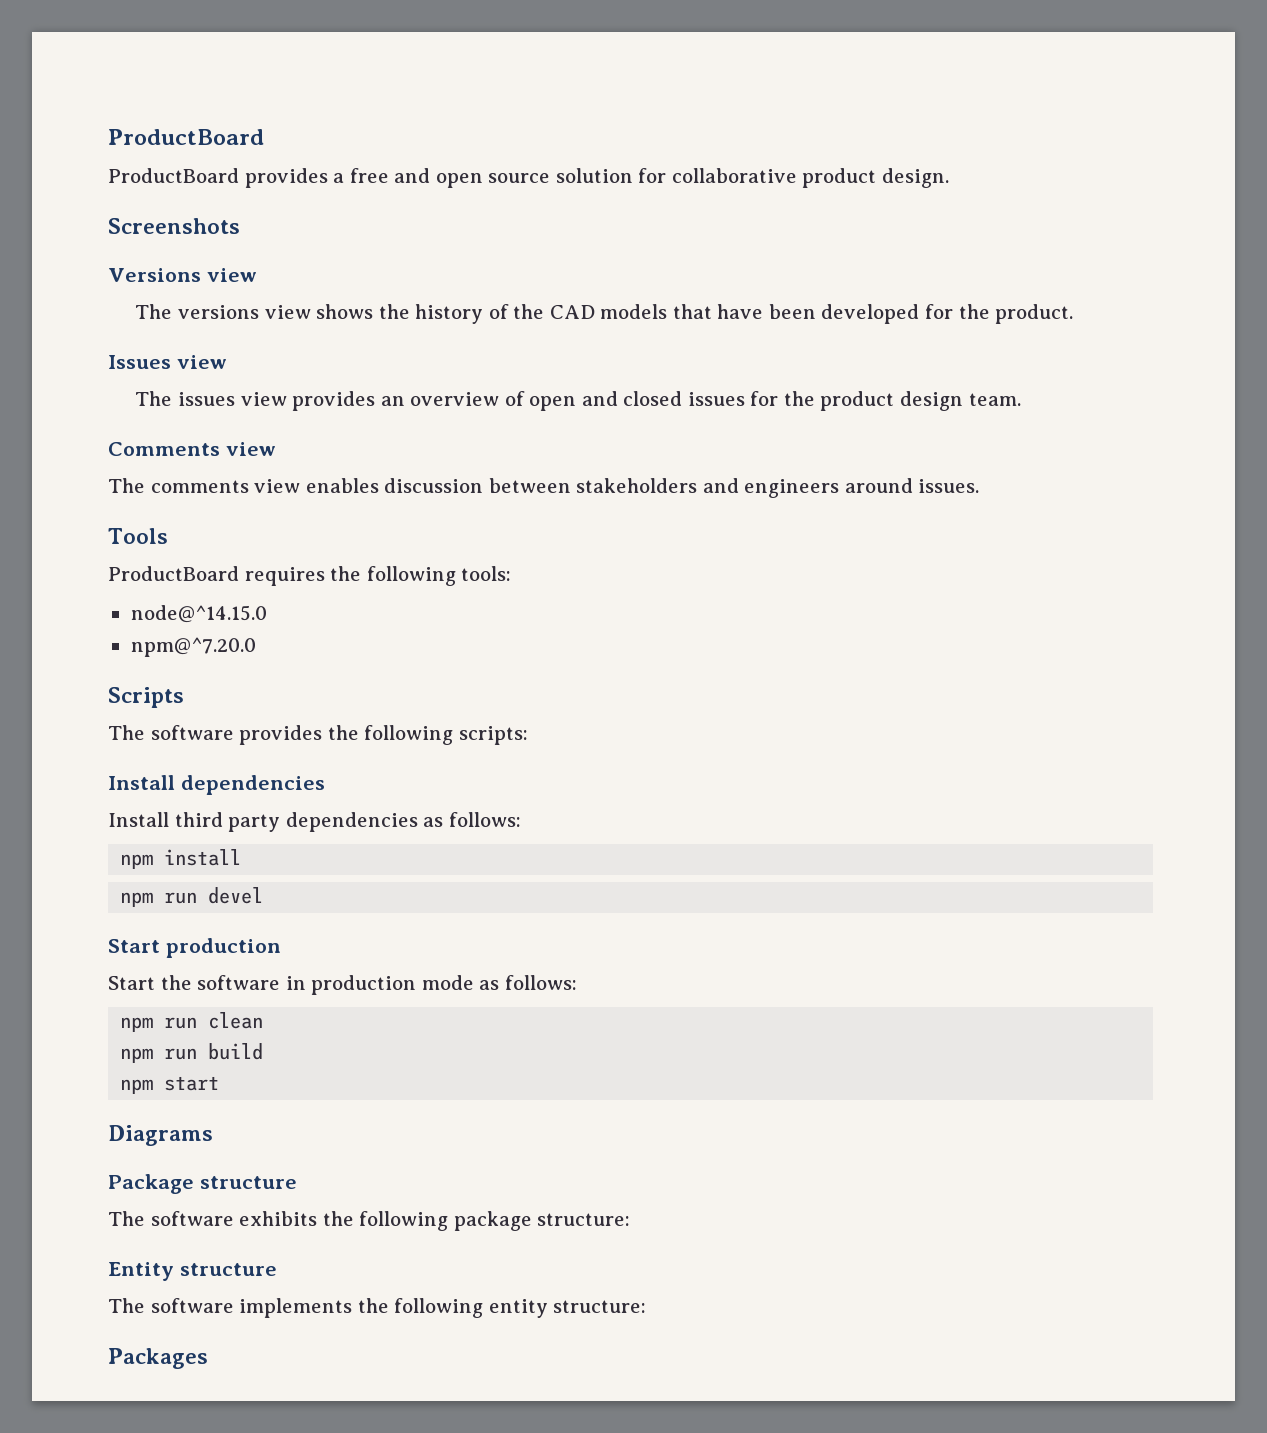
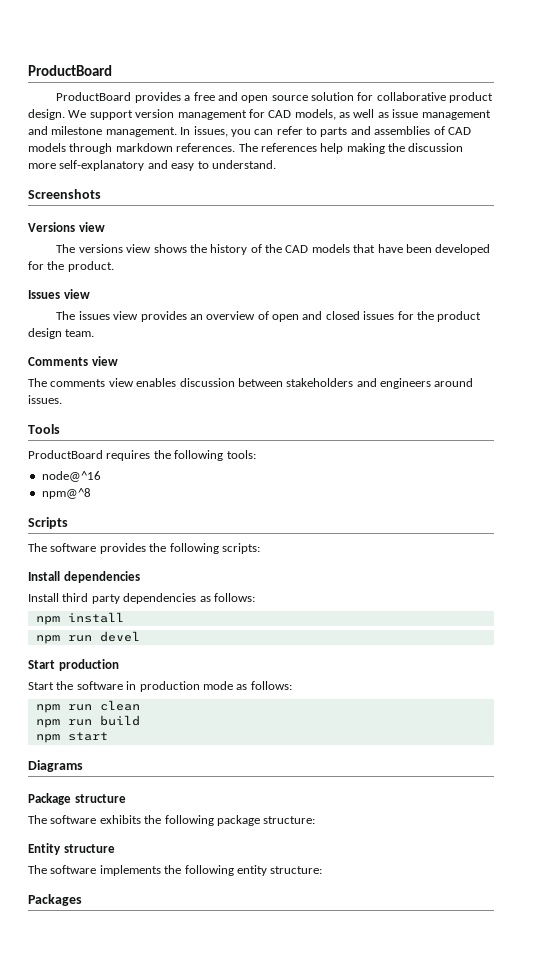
(949, 178) none -> [68,109,491,120] [28,126,471,137] [28,143,464,154] [28,160,276,171] We support version management for CAD models, as well as issue management and milestone management. In issues, you can refer to parts and assemblies of CAD models through markdown references. The references help making the discussion more self-explanatory and easy to understand.
[130,605,267,623] [130,637,256,657] node@^14.15.0 // npm@^7.20.0 -> [41,471,101,482] [41,488,91,499] node@^16 // npm@^8

